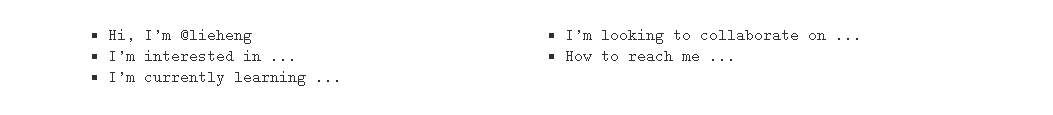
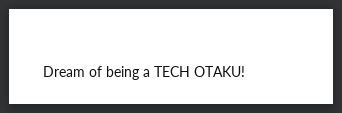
[107,28,252,44] [107,49,297,63] [107,70,342,86] [564,28,862,44] [564,49,736,63] Hi, I’m @lieheng // I’m interested in ... // I’m currently learning ... // I’m looking to collaborate on ... // How to reach me ... -> [43,66,245,80] Dream of being a TECH OTAKU!

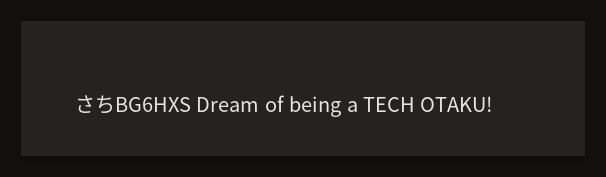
(43, 71) none -> [75,95,191,114] さちBG6HXS

